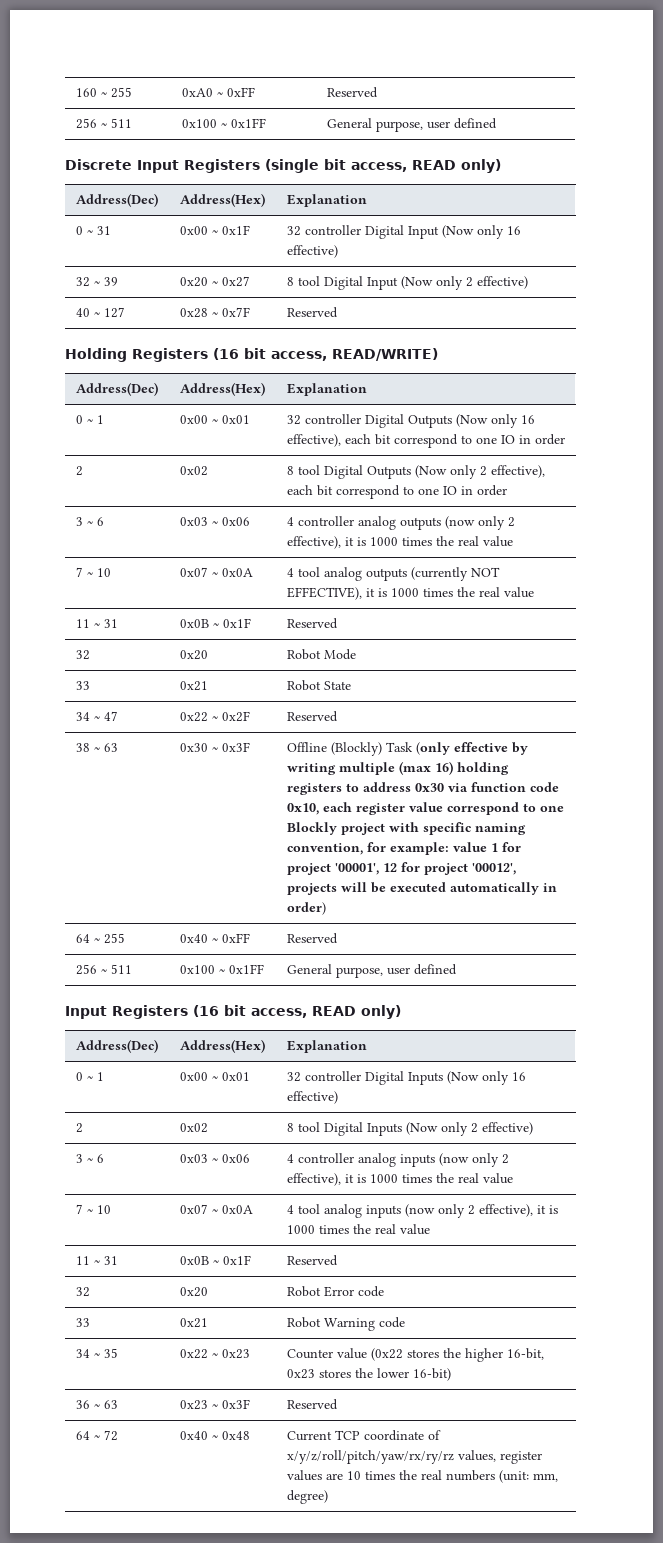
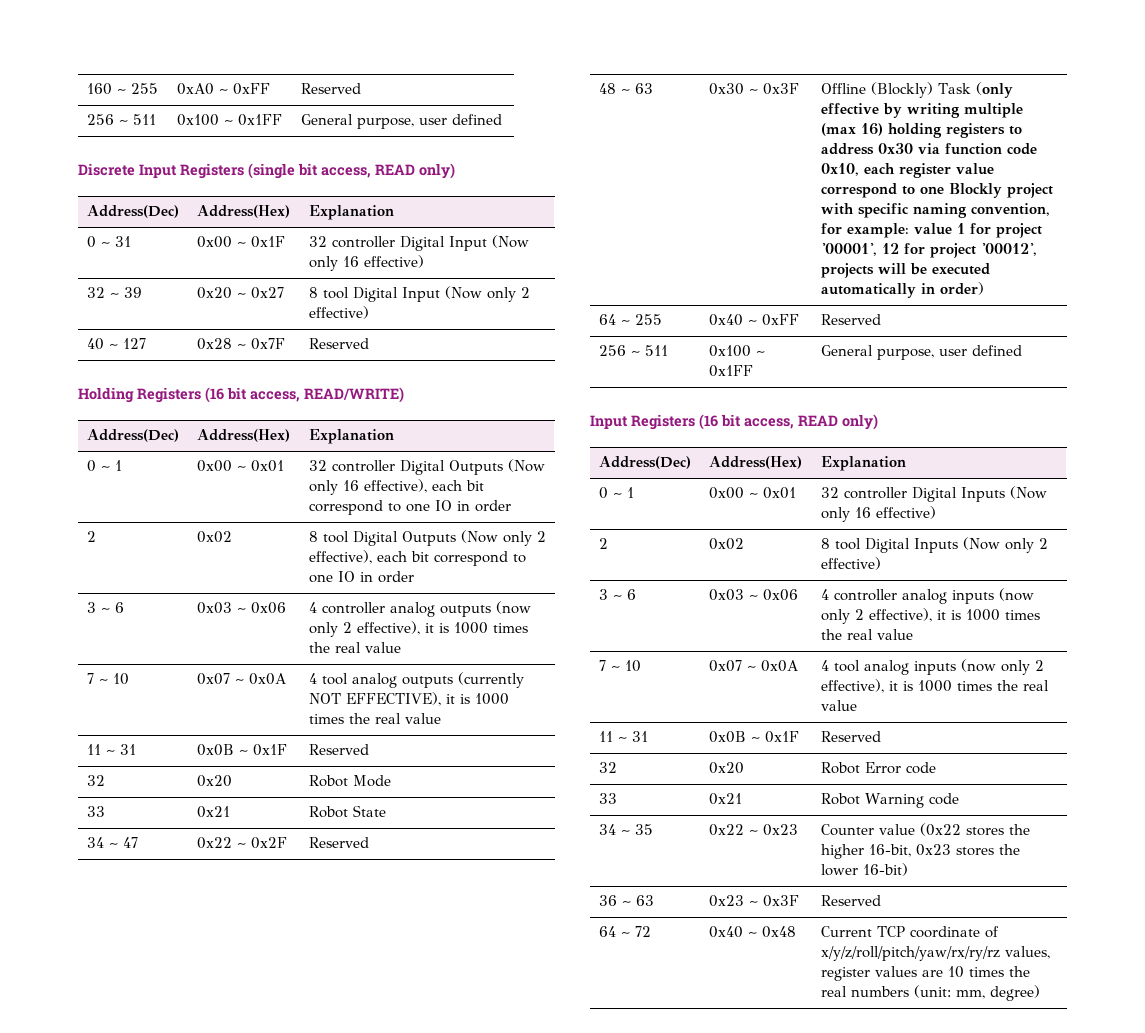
[75,743,90,752] 38 -> [598,83,616,94] 48

